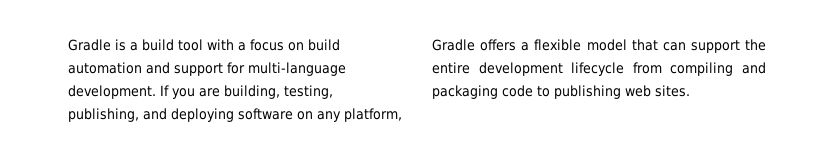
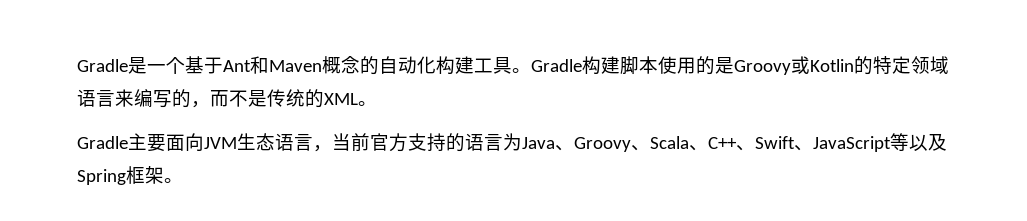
[68,39,340,51] [68,62,346,76] [68,85,333,99] [68,108,402,122] [432,39,766,53] [432,62,766,76] [432,85,690,99] Gradle is a build tool with a focus on build automation and support for multi-language development. If you are building, testing, publishing, and deploying software on any platform, Gradle offers a flexible model that can support the entire development lifecycle from compiling and packaging code to publishing web sites. -> [77,56,949,75] [77,89,377,108] [77,133,947,152] [77,166,183,185] Gradle是一个基于Ant和Maven概念的自动化构建工具。Gradle构建脚本使用的是Groovy或Kotlin的特定领域语言来编写的，而不是传统的XML。 // Gradle主要面向JVM生态语言，当前官方支持的语言为Java、Groovy、Scala、C++、Swift、JavaScript等以及Spring框架。

